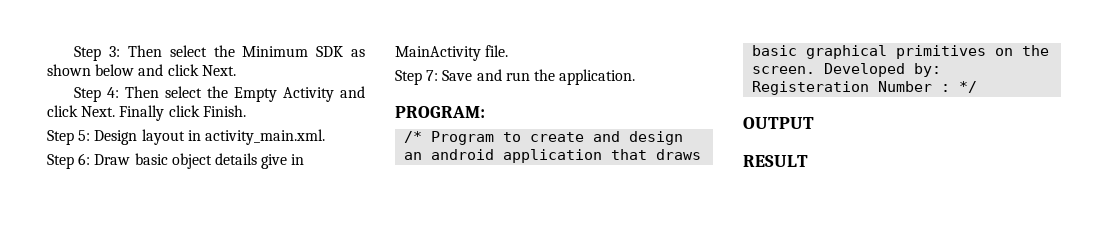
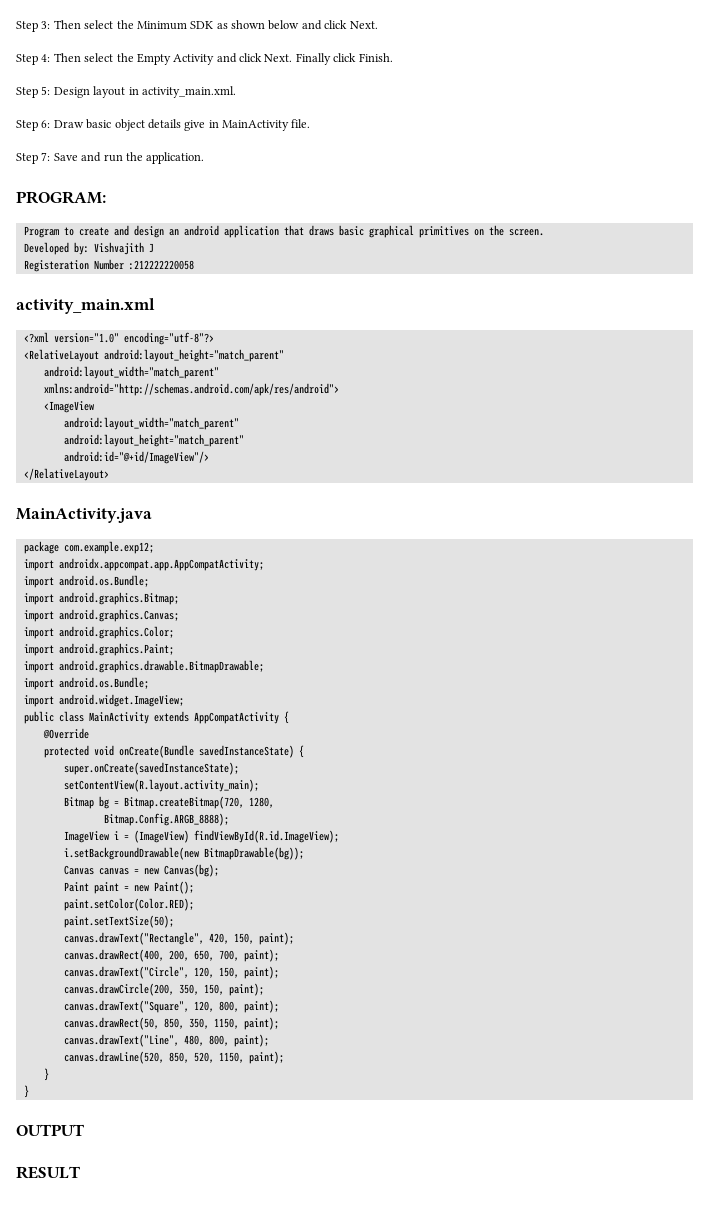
[404,131,423,143] /* -> (106, 197) none
(816, 70) none -> (544, 232) //
[752,81,978,95] Registeration Number : */ -> [93,242,154,255] [23,259,194,272] [16,298,155,314] [23,332,214,345] [23,349,284,362] [43,366,219,379] [43,383,339,396] [43,401,94,413] [63,417,239,430] [63,434,244,447] [63,451,209,464] [23,468,109,481] [16,508,152,523] [23,541,154,554] [23,558,264,571] [23,575,149,588] [23,592,179,605] [23,609,179,622] [23,626,174,639] [23,643,174,656] [23,660,264,673] [23,677,149,690] [23,694,184,707] [23,711,289,724] [42,728,89,739] [43,745,304,758] [63,762,239,775] [63,779,259,792] [63,796,274,809] [103,813,229,826] [63,830,339,843] [63,847,304,860] [63,864,219,877] [63,881,194,894] [63,898,194,911] [63,915,174,928] [63,932,294,945] [63,949,279,962] [63,966,279,979] [63,983,264,996] [63,1000,279,1013] [63,1017,279,1030] [63,1034,269,1047] [63,1051,284,1064] [43,1068,49,1081] [23,1085,29,1098] Vishvajith J // Registeration Number :212222220058 // activity_main.xml // <?xml version="1.0" encoding="utf-8"?> // <RelativeLayout android:layout_height="match_parent" // android:layout_width="match_parent" // xmlns:android="http://schemas.android.com/apk/res/android"> // <ImageView // android:layout_width="match_parent" // android:layout_height="match_parent" // android:id="@+id/ImageView"/> // </RelativeLayout> // MainActivity.java // package com.example.exp12; // import androidx.appcompat.app.AppCompatActivity; // import android.os.Bundle; // import android.graphics.Bitmap; // import android.graphics.Canvas; // import android.graphics.Color; // import android.graphics.Paint; // import android.graphics.drawable.BitmapDrawable; // import android.os.Bundle; // import android.widget.ImageView; // public class MainActivity extends AppCompatActivity { // @Override // protected void onCreate(Bundle savedInstanceState) { // super.onCreate(savedInstanceState); // setContentView(R.layout.activity_main); // Bitmap bg = Bitmap.createBitmap(720, 1280, // Bitmap.Config.ARGB_8888); // ImageView i = (ImageView) findViewById(R.id.ImageView); // i.setBackgroundDrawable(new BitmapDrawable(bg)); // Canvas canvas = new Canvas(bg); // Paint paint = new Paint(); // paint.setColor(Color.RED); // paint.setTextSize(50); // canvas.drawText("Rectangle", 420, 150, paint); // canvas.drawRect(400, 200, 650, 700, paint); // canvas.drawText("Circle", 120, 150, paint); // canvas.drawCircle(200, 350, 150, paint); // canvas.drawText("Square", 120, 800, paint); // canvas.drawRect(50, 850, 350, 1150, paint); // canvas.drawText("Line", 480, 800, paint); // canvas.drawLine(520, 850, 520, 1150, paint); // } // }

